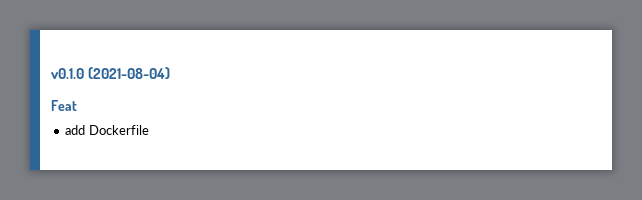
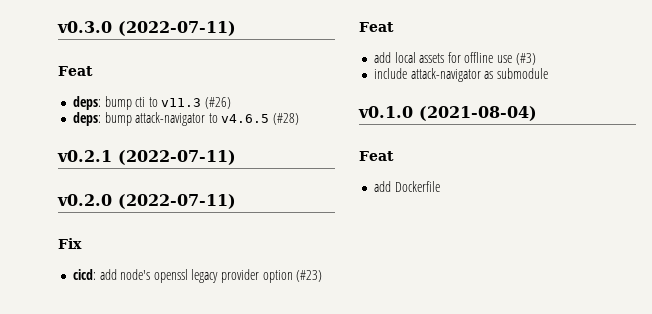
(51, 73) none -> [57,21,236,36] [58,66,93,76] [72,96,232,110] [72,112,300,126] [57,150,236,165] [57,194,236,209] [58,238,82,249] [72,269,323,283] [359,22,394,32] [373,52,536,65] [373,68,548,82] v0.3.0 (2022-07-11) // Feat // deps: bump cti to v11.3 (#26) // deps: bump attack-navigator to v4.6.5 (#28) // v0.2.1 (2022-07-11) // v0.2.0 (2022-07-11) // Fix // cicd: add node's openssl legacy provider option (#23) // Feat // add local assets for offline use (#3) // include attack-navigator as submodule //

